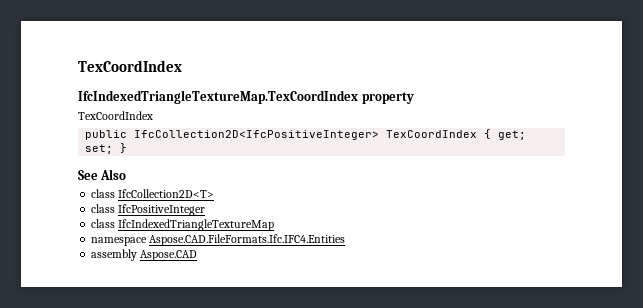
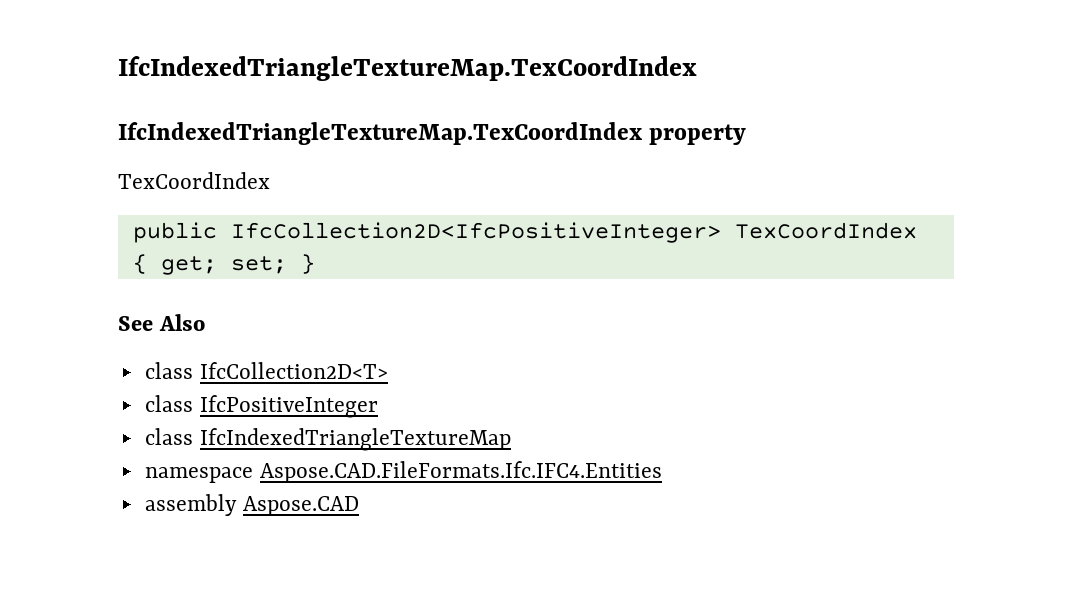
[78,60,182,72] TexCoordIndex -> [118,56,697,81] IfcIndexedTriangleTextureMap.TexCoordIndex

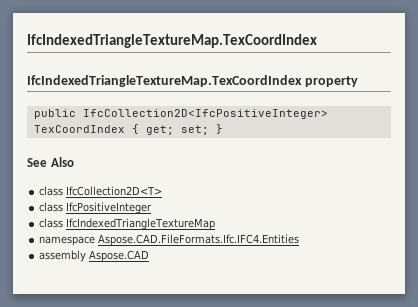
[118,172,270,189] // TexCoordIndex -> (358, 81) none

